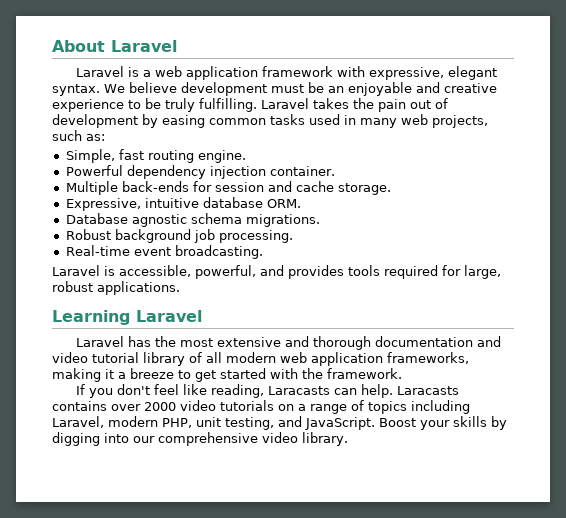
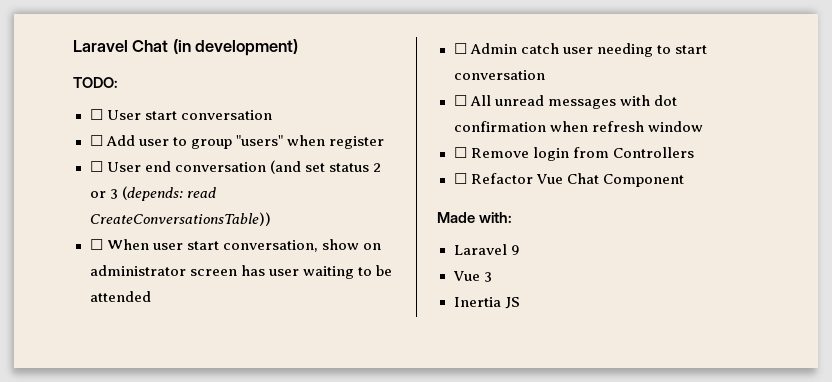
[52,40,177,52] [76,66,498,80] [52,82,497,96] [52,98,448,112] [52,114,488,128] [52,130,105,141] [65,149,246,163] [65,165,335,179] [65,181,391,195] [65,197,301,211] [65,213,320,227] [65,229,293,243] [65,245,263,259] [52,265,501,279] [52,281,180,295] [52,310,202,325] [76,336,502,350] [52,352,469,366] [52,368,402,382] [76,384,460,398] [52,400,470,414] [52,416,507,430] [52,432,348,446] About Laravel // Laravel is a web application framework with expressive, elegant syntax. We believe development must be an enjoyable and creative experience to be truly fulfilling. Laravel takes the pain out of development by easing common tasks used in many web projects, such as: // Simple, fast routing engine. // Powerful dependency injection container. // Multiple back-ends for session and cache storage. // Expressive, intuitive database ORM. // Database agnostic schema migrations. // Robust background job processing. // Real-time event broadcasting. // Laravel is accessible, powerful, and provides tools required for large, robust applications. // Learning Laravel // Laravel has the most extensive and thorough documentation and video tutorial library of all modern web application frameworks, making it a breeze to get started with the framework. // If you don't feel like reading, Laracasts can help. Laracasts contains over 2000 video tutorials on a range of topics including Laravel, modern PHP, unit testing, and JavaScript. Boost your skills by digging into our comprehensive video library. -> [73,39,299,56] [73,77,118,88] [89,109,272,120] [89,135,384,149] [89,160,381,174] [89,186,216,201] [89,212,272,226] [89,239,381,252] [89,265,392,279] [89,291,151,302] [453,43,707,57] [453,70,545,80] [453,95,677,109] [453,121,703,132] [453,147,694,161] [453,173,684,187] [437,212,513,223] [453,244,520,255] [452,271,492,282] [453,297,520,309] Laravel Chat (in development) // TODO: // ☐ User start conversation // ☐ Add user to group "users" when register // ☐ User end conversation (and set status 2 or 3 (depends: read CreateConversationsTable)) // ☐ When user start conversation, show on administrator screen has user waiting to be attended // ☐ Admin catch user needing to start conversation // ☐ All unread messages with dot confirmation when refresh window // ☐ Remove login from Controllers // ☐ Refactor Vue Chat Component // Made with: // Laravel 9 // Vue 3 // Inertia JS

